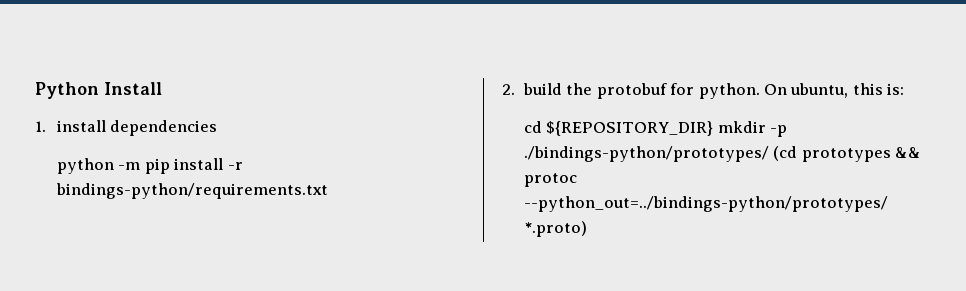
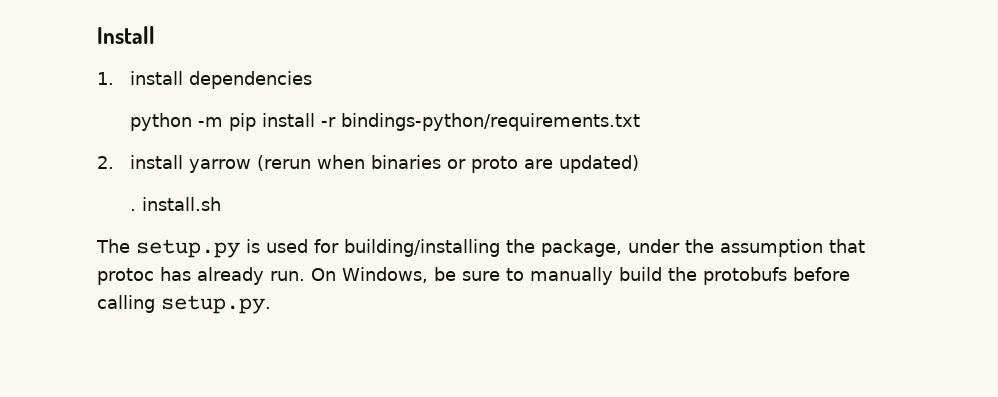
[35,82,99,99] Python -> (97, 35) none
[522,83,905,99] [523,121,788,137] [523,146,922,162] [523,173,577,187] [523,196,888,212] [523,221,587,237] build the protobuf for python. On ubuntu, this is: // cd ${REPOSITORY_DIR} mkdir -p ./bindings-python/prototypes/ (cd prototypes && protoc --python_out=../bindings-python/prototypes/ *.proto) -> [129,155,639,173] [129,197,221,211] [96,239,865,258] [97,267,850,285] [97,295,271,314] install yarrow (rerun when binaries or proto are updated) // . install.sh // The setup.py is used for building/installing the package, under the assumption that protoc has already run. On Windows, be sure to manually build the protobufs before calling setup.py.

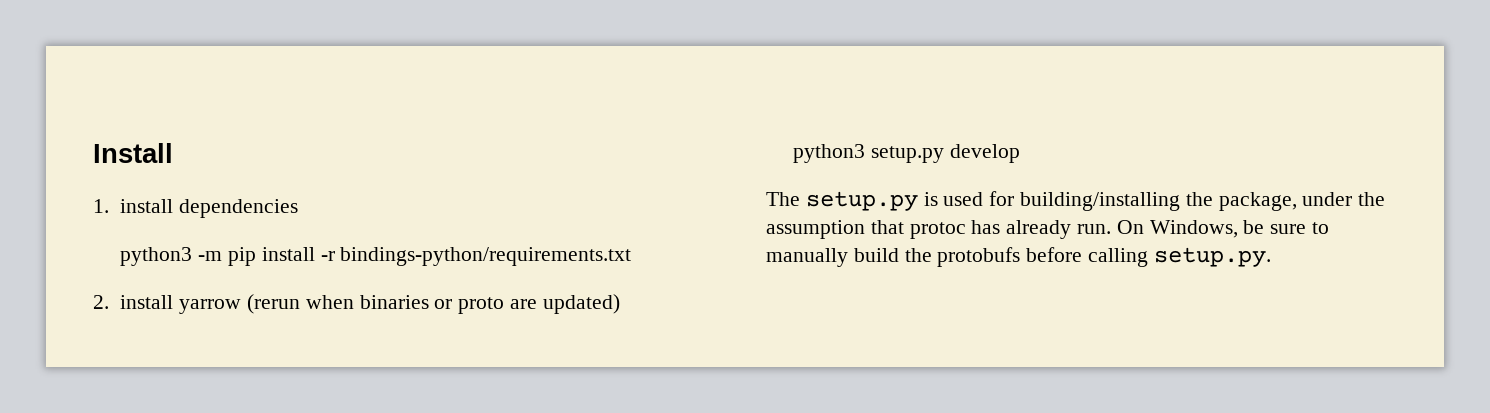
[129,113,192,131] python -> [120,247,193,266] python3
[129,197,221,211] . install.sh -> [793,144,1020,163] python3 setup.py develop

